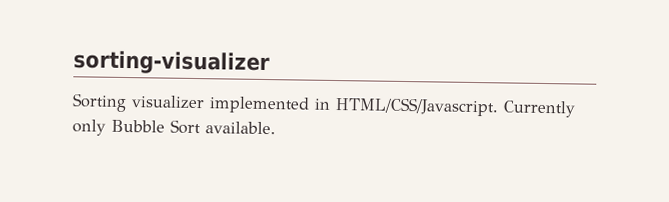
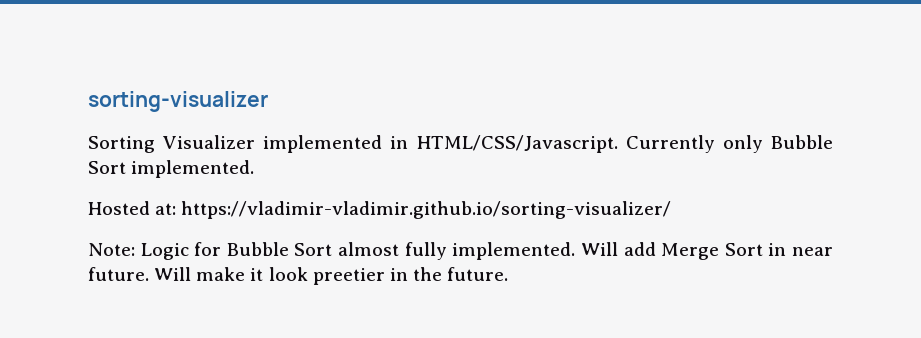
[131,95,205,110] visualizer -> [163,135,256,149] Visualizer
[205,121,276,135] available. -> [131,160,255,178] [88,201,672,219] [88,242,834,260] [88,267,509,285] implemented. // Hosted at: https://vladimir-vladimir.github.io/sorting-visualizer/ // Note: Logic for Bubble Sort almost fully implemented. Will add Merge Sort in near future. Will make it look preetier in the future.

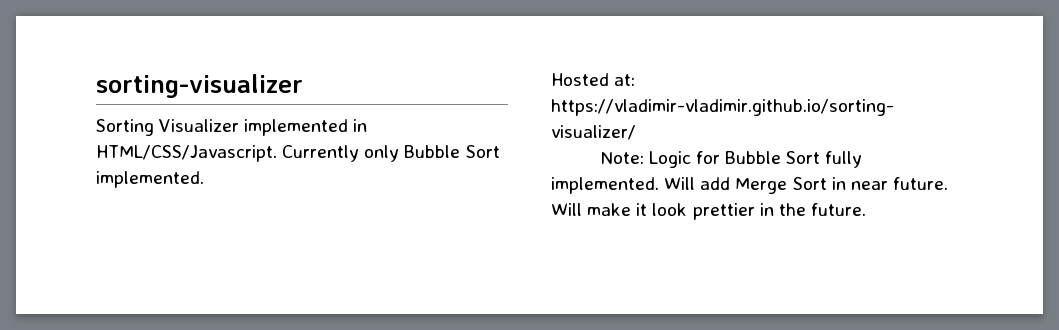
[338,242,400,256] almost -> (821, 157) none
[312,268,385,285] preetier -> [692,203,755,220] prettier

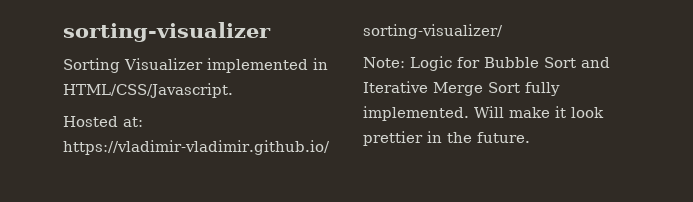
[282,145,500,162] [96,171,204,188] Currently only Bubble Sort implemented. -> (233, 90) none
[825,151,863,168] [551,177,948,194] fully implemented. Will add Merge Sort in near future. -> [581,57,610,68] [363,81,560,96] [363,106,469,121] and Iterative Merge Sort fully implemented.

